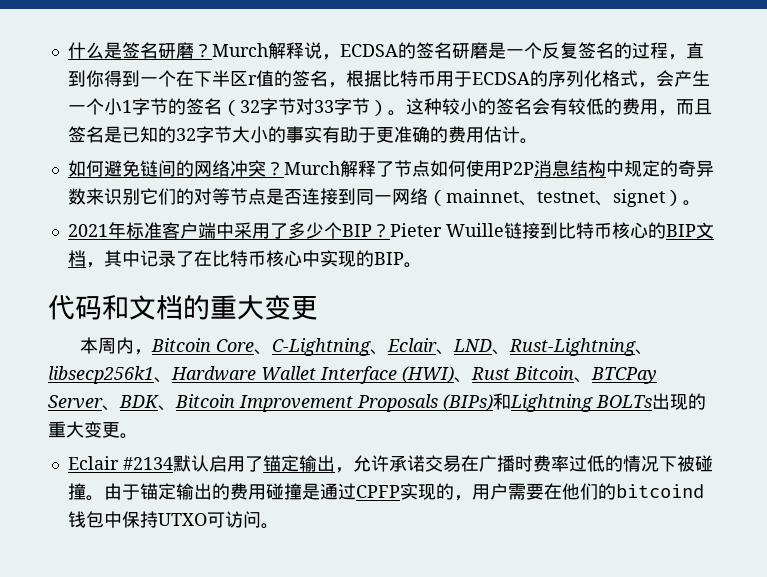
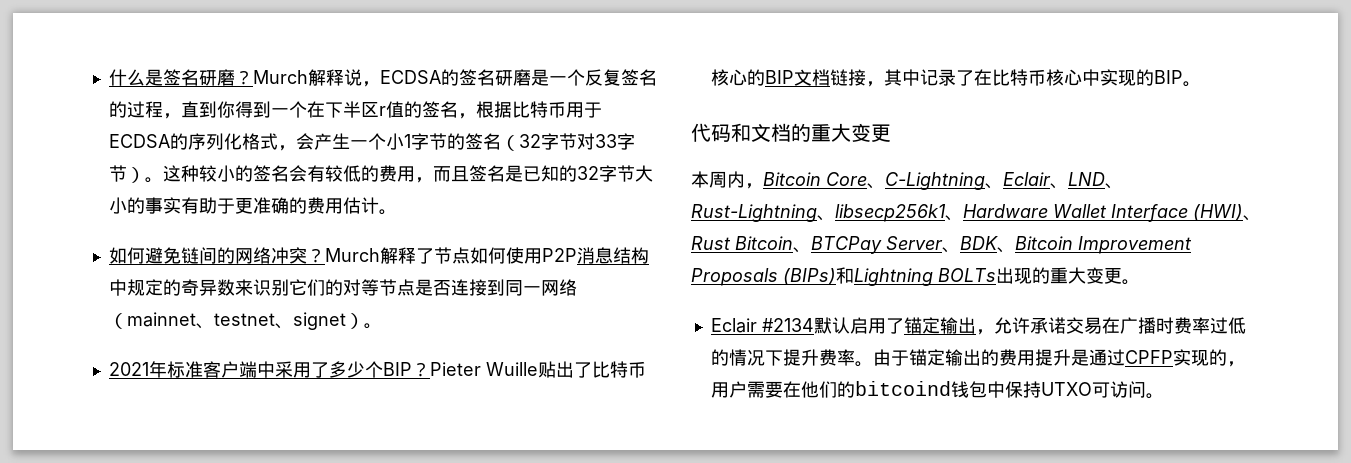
[503,222,558,239] 链接到 -> [537,361,592,378] 贴出了
(86, 258) none -> [829,69,866,86] 链接
[676,455,713,472] [67,483,86,500] 被碰撞 -> [782,349,855,366] 提升费率
[265,483,302,500] 碰撞 -> [1034,349,1071,366] 提升

